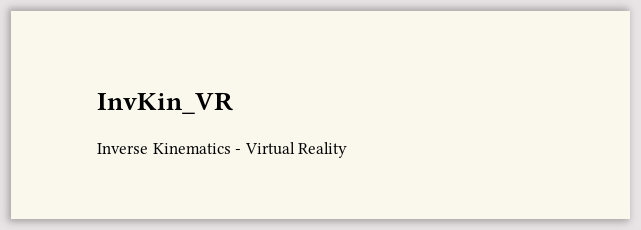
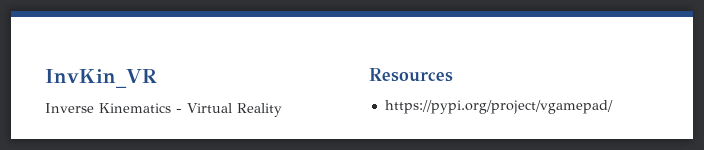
(348, 150) none -> [369,68,453,82] [384,100,613,114] // Resources // https://pypi.org/project/vgamepad/

